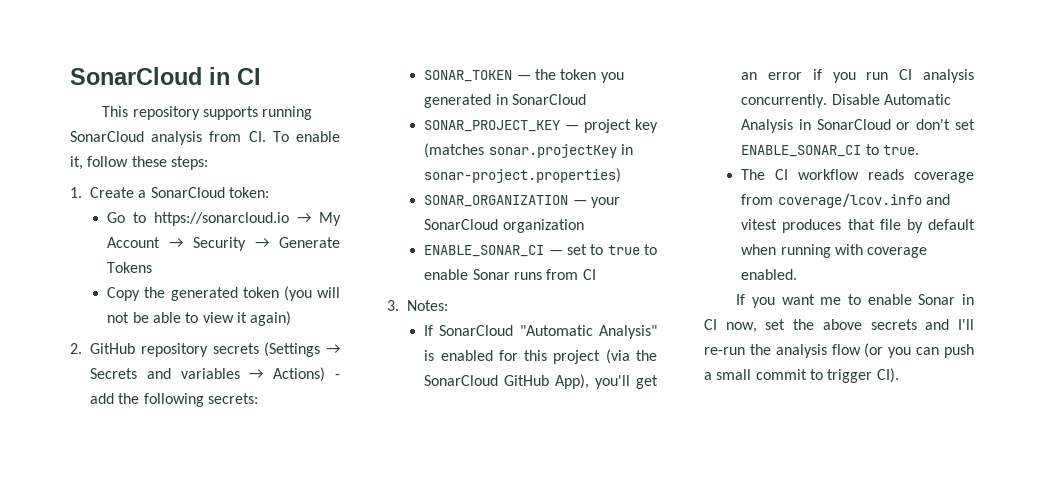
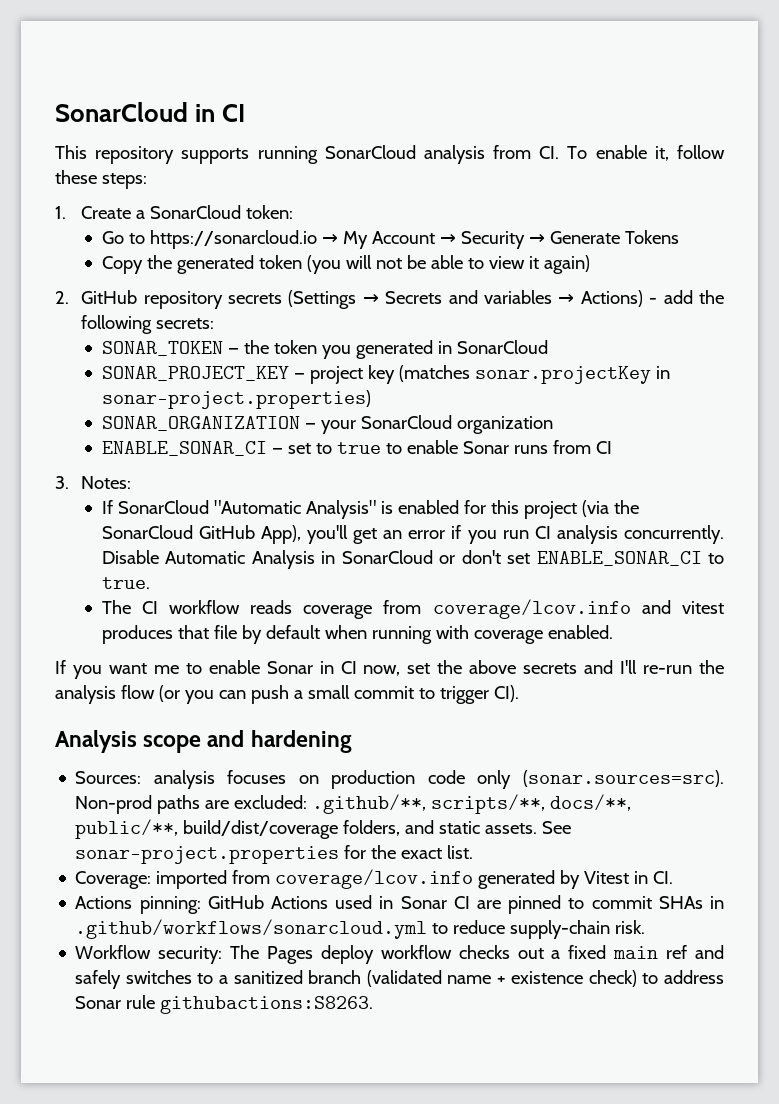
(899, 375) none -> [55,730,352,753] [75,770,724,789] [75,794,632,814] [75,819,572,839] [75,845,474,864] [75,869,674,889] [75,895,724,914] [75,919,646,939] [75,945,724,964] [75,970,725,989] [75,995,374,1014] // Analysis scope and hardening // Sources: analysis focuses on production code only (sonar.sources=src). Non-prod paths are excluded: .github/**, scripts/**, docs/**, public/**, build/dist/coverage folders, and static assets. See sonar-project.properties for the exact list. // Coverage: imported from coverage/lcov.info generated by Vitest in CI. // Actions pinning: GitHub Actions used in Sonar CI are pinned to commit SHAs in .github/workflows/sonarcloud.yml to reduce supply-chain risk. // Workflow security: The Pages deploy workflow checks out a fixed main ref and safely switches to a sanitized branch (validated name + existence check) to address Sonar rule githubactions:S8263.

